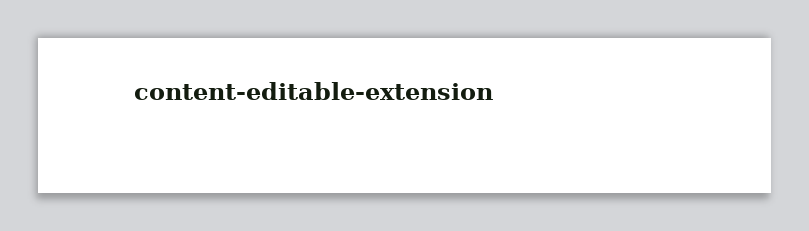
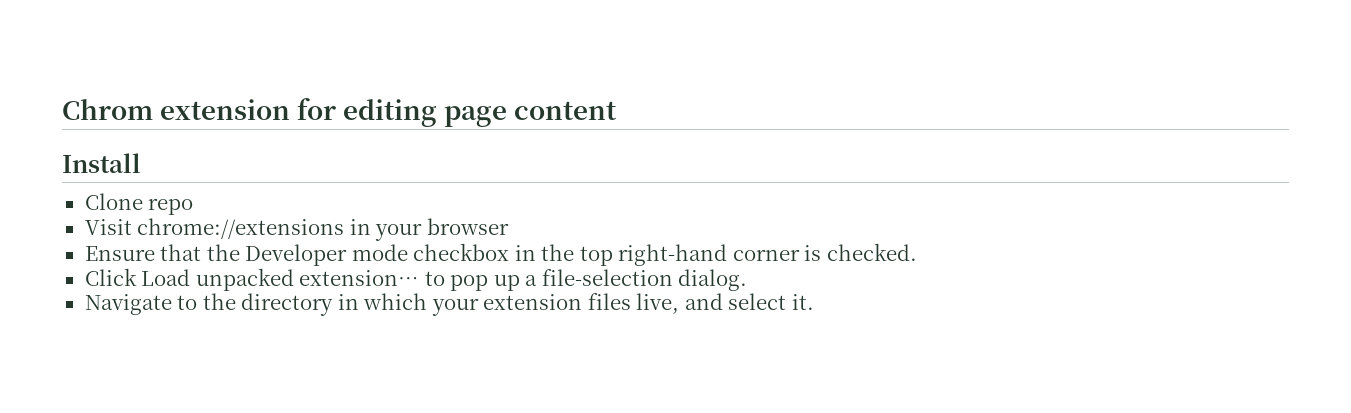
[134,82,493,100] content-editable-extension -> [62,98,618,127] [62,153,141,173] [84,193,194,215] [84,218,509,241] [84,243,917,266] [84,268,748,291] [84,293,814,316] Chrom extension for editing page content // Install // Clone repo // Visit chrome://extensions in your browser // Ensure that the Developer mode checkbox in the top right-hand corner is checked. // Click Load unpacked extension… to pop up a file-selection dialog. // Navigate to the directory in which your extension files live, and select it.

